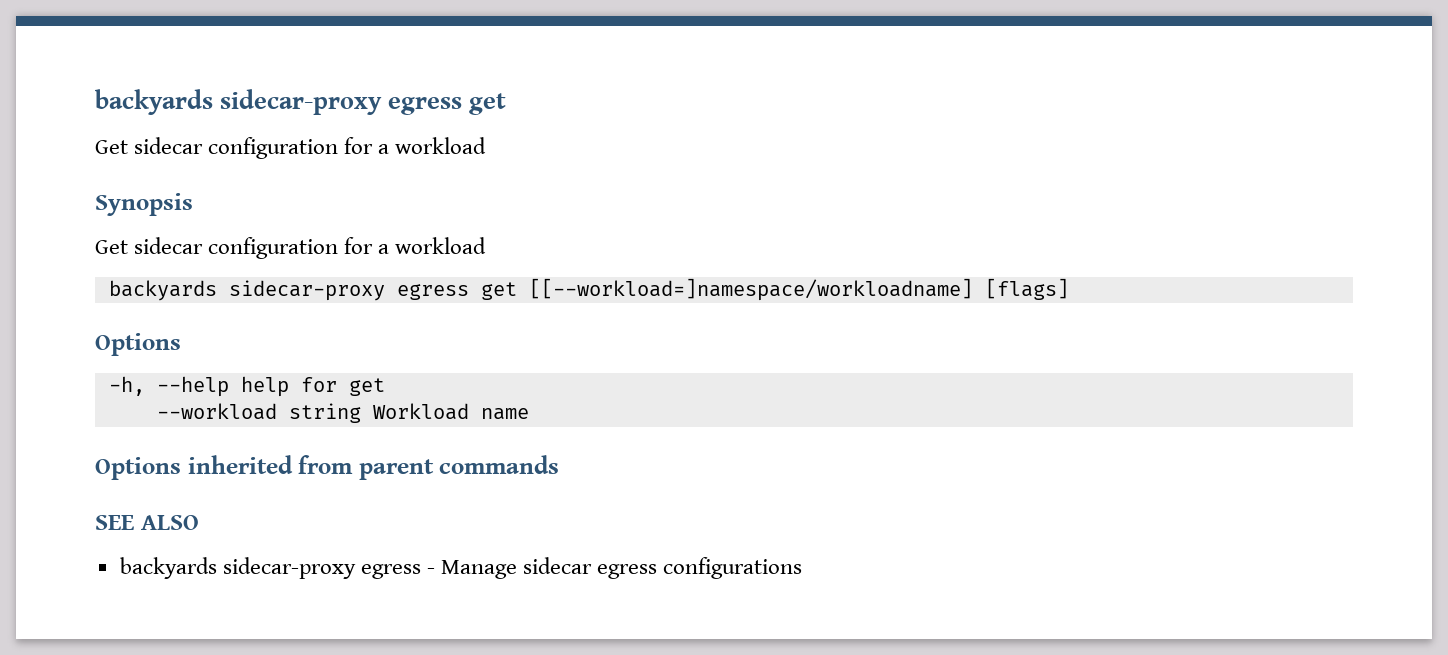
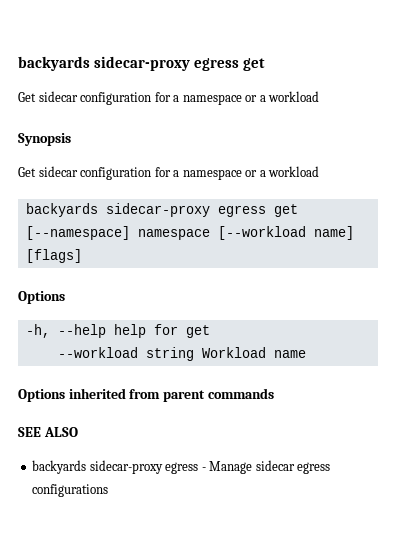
(390, 149) none -> [182,94,266,105] namespace or a
(390, 249) none -> [182,169,266,180] namespace or a
[528,278,973,301] [[--workload=]namespace/workloadname] -> [25,226,354,240] [--namespace] namespace [--workload name]

